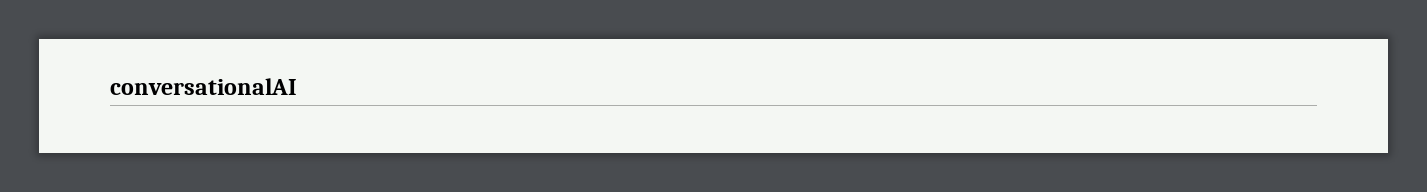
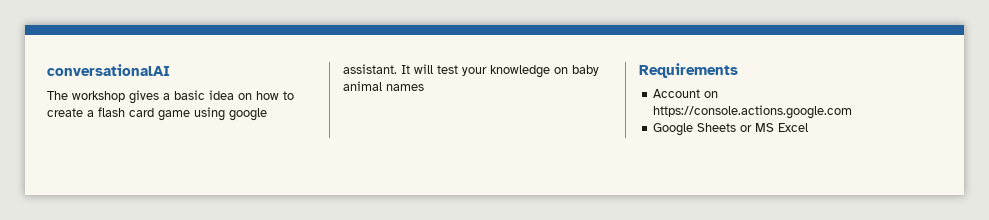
(297, 86) none -> [47,90,294,104] [47,107,267,121] [343,64,599,78] [343,81,424,91] [639,63,738,78] [653,89,719,98] [653,105,853,119] [653,123,809,136] // The workshop gives a basic idea on how to create a flash card game using google assistant. It will test your knowledge on baby animal names // Requirements // Account on https://console.actions.google.com // Google Sheets or MS Excel

